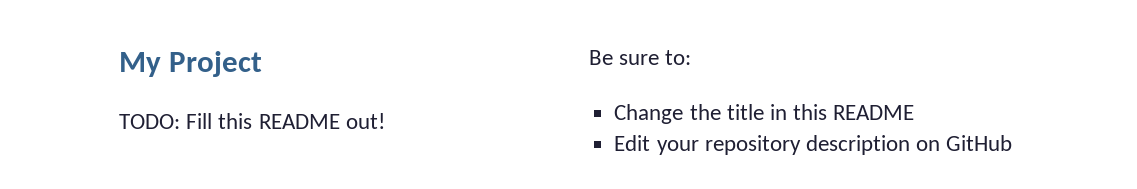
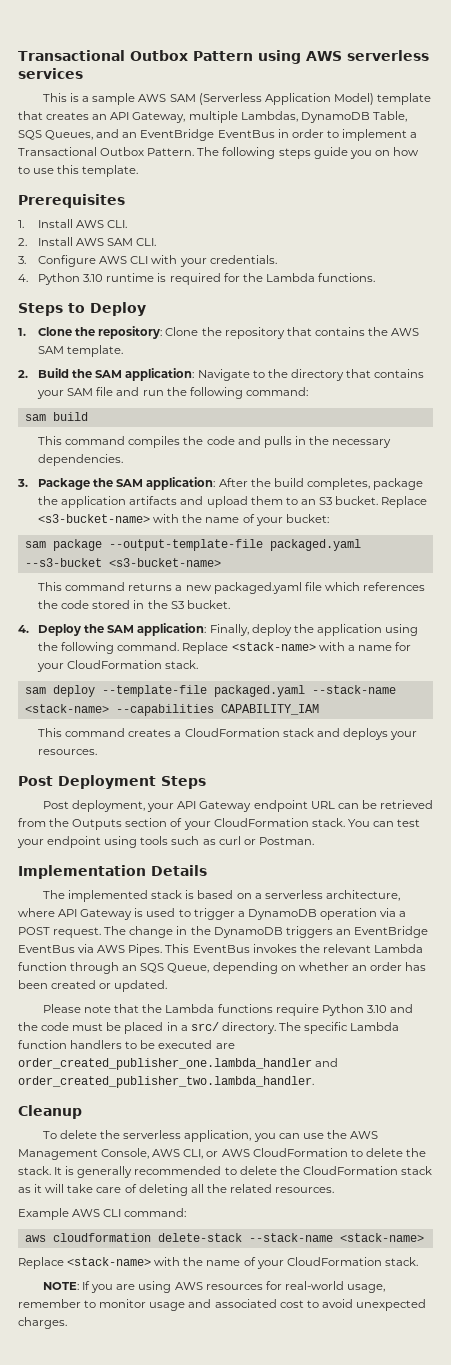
[119,51,263,77] [119,113,385,129] [589,50,692,65] [614,104,915,124] [614,135,1013,155] My Project // TODO: Fill this README out! // Be sure to: // Change the title in this README // Edit your repository description on GitHub -> [18,50,429,64] [18,68,83,79] [43,93,431,105] [18,111,407,123] [18,129,418,141] [18,147,419,159] [18,165,139,177] [18,194,125,208] [18,219,128,228] [18,237,157,246] [18,255,277,267] [18,273,375,285] [18,302,146,316] [18,326,420,339] [38,345,124,357] [18,368,425,381] [37,387,308,399] [24,412,88,421] [38,436,392,448] [38,454,124,466] [17,477,423,490] [38,496,428,508] [38,514,329,526] [24,539,361,551] [24,558,221,567] [38,582,425,594] [38,600,230,609] [18,623,418,636] [38,642,411,654] [37,660,199,672] [24,685,396,697] [24,704,319,716] [38,728,417,740] [38,749,98,755] [18,775,206,789] [43,800,433,812] [18,818,421,830] [17,836,314,848] [18,865,207,879] [43,890,400,902] [18,908,407,920] [18,926,428,938] [18,944,423,956] [18,962,427,974] [18,980,168,992] [43,1004,413,1016] [18,1022,400,1034] [18,1040,235,1049] [18,1058,339,1070] [18,1076,314,1088] [18,1105,82,1119] [43,1130,378,1142] [18,1148,426,1160] [18,1166,432,1178] [18,1184,335,1196] [18,1208,187,1220] [24,1233,424,1242] [18,1257,418,1269] [43,1281,385,1293] [18,1299,426,1311] [18,1317,67,1329] Transactional Outbox Pattern using AWS serverless services // This is a sample AWS SAM (Serverless Application Model) template that creates an API Gateway, multiple Lambdas, DynamoDB Table, SQS Queues, and an EventBridge EventBus in order to implement a Transactional Outbox Pattern. The following steps guide you on how to use this template. // Prerequisites // 1. Install AWS CLI. // 2. Install AWS SAM CLI. // 3. Configure AWS CLI with your credentials. // 4. Python 3.10 runtime is required for the Lambda functions. // Steps to Deploy // 1. Clone the repository: Clone the repository that contains the AWS SAM template. // 2. Build the SAM application: Navigate to the directory that contains your SAM file and run the following command: // sam build // This command compiles the code and pulls in the necessary dependencies. // 3. Package the SAM application: After the build completes, package the application artifacts and upload them to an S3 bucket. Replace <s3-bucket-name> with the name of your bucket: // sam package --output-template-file packaged.yaml --s3-bucket <s3-bucket-name> // This command returns a new packaged.yaml file which references the code stored in the S3 bucket. // 4. Deploy the SAM application: Finally, deploy the application using the following command. Replace <stack-name> with a name for your CloudFormation stack. // sam deploy --template-file packaged.yaml --stack-name <stack-name> --capabilities CAPABILITY_IAM // This command creates a CloudFormation stack and deploys your resources. // Post Deployment Steps // Post deployment, your API Gateway endpoint URL can be retrieved from the Outputs section of your CloudFormation stack. You can test your endpoint using tools such as curl or Postman. // Implementation Details // The implemented stack is based on a serverless architecture, where API Gateway is used to trigger a DynamoDB operation via a POST request. The change in the DynamoDB triggers an EventBridge EventBus via AWS Pipes. This EventBus invokes the relevant Lambda function through an SQS Queue, depending on whether an order has been created or updated. // Please note that the Lambda functions require Python 3.10 and the code must be placed in a src/ directory. The specific Lambda function handlers to be executed are order_created_publisher_one.lambda_handler and order_created_publisher_two.lambda_handler. // Cleanup // To delete the serverless application, you can use the AWS Management Console, AWS CLI, or AWS CloudFormation to delete the stack. It is generally recommended to delete the CloudFormation stack as it will take care of deleting all the related resources. // Example AWS CLI command: // aws cloudformation delete-stack --stack-name <stack-name> // Replace <stack-name> with the name of your CloudFormation stack. // NOTE: If you are using AWS resources for real-world usage, remember to monitor usage and associated cost to avoid unexpected charges.

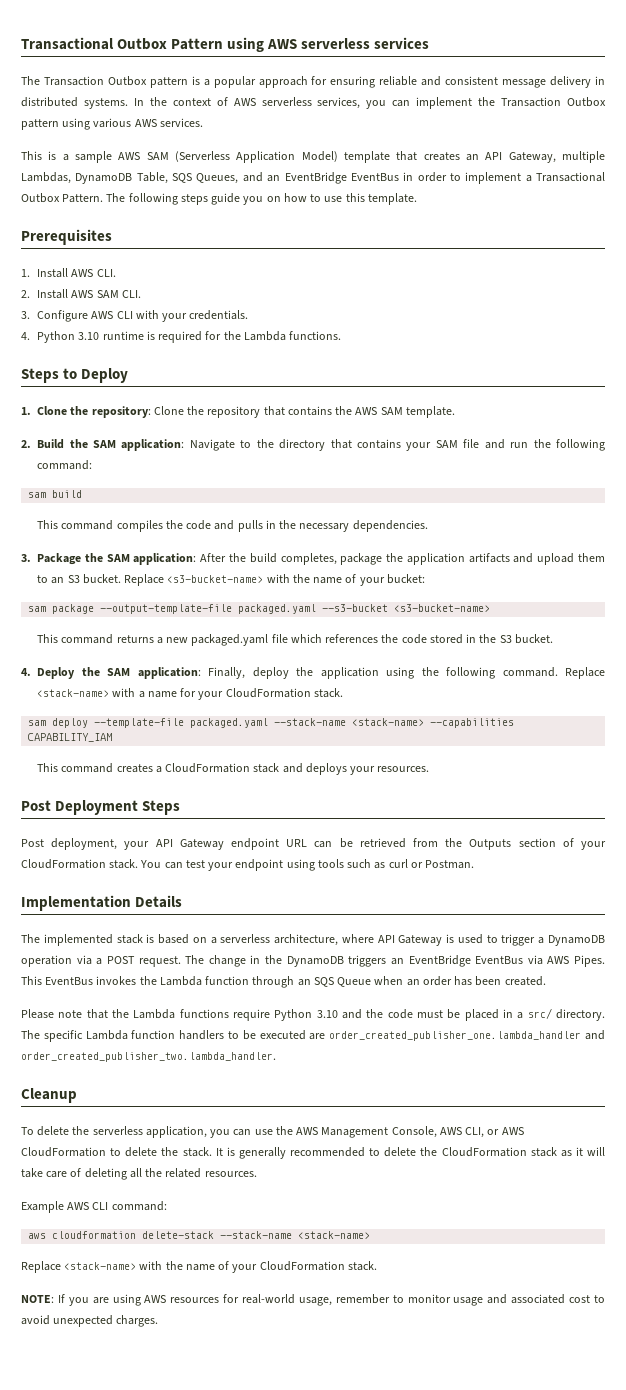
(83, 73) none -> [21,76,605,88] [21,97,607,109] [21,118,203,130] // The Transaction Outbox pattern is a popular approach for ensuring reliable and consistent message delivery in distributed systems. In the context of AWS serverless services, you can implement the Transaction Outbox pattern using various AWS services.
[322,944,371,953] relevant -> (157, 980) none
[167,962,349,974] Queue, depending on whether -> [337,976,404,987] Queue when
[51,980,168,992] created or updated. -> [504,976,546,986] created.

